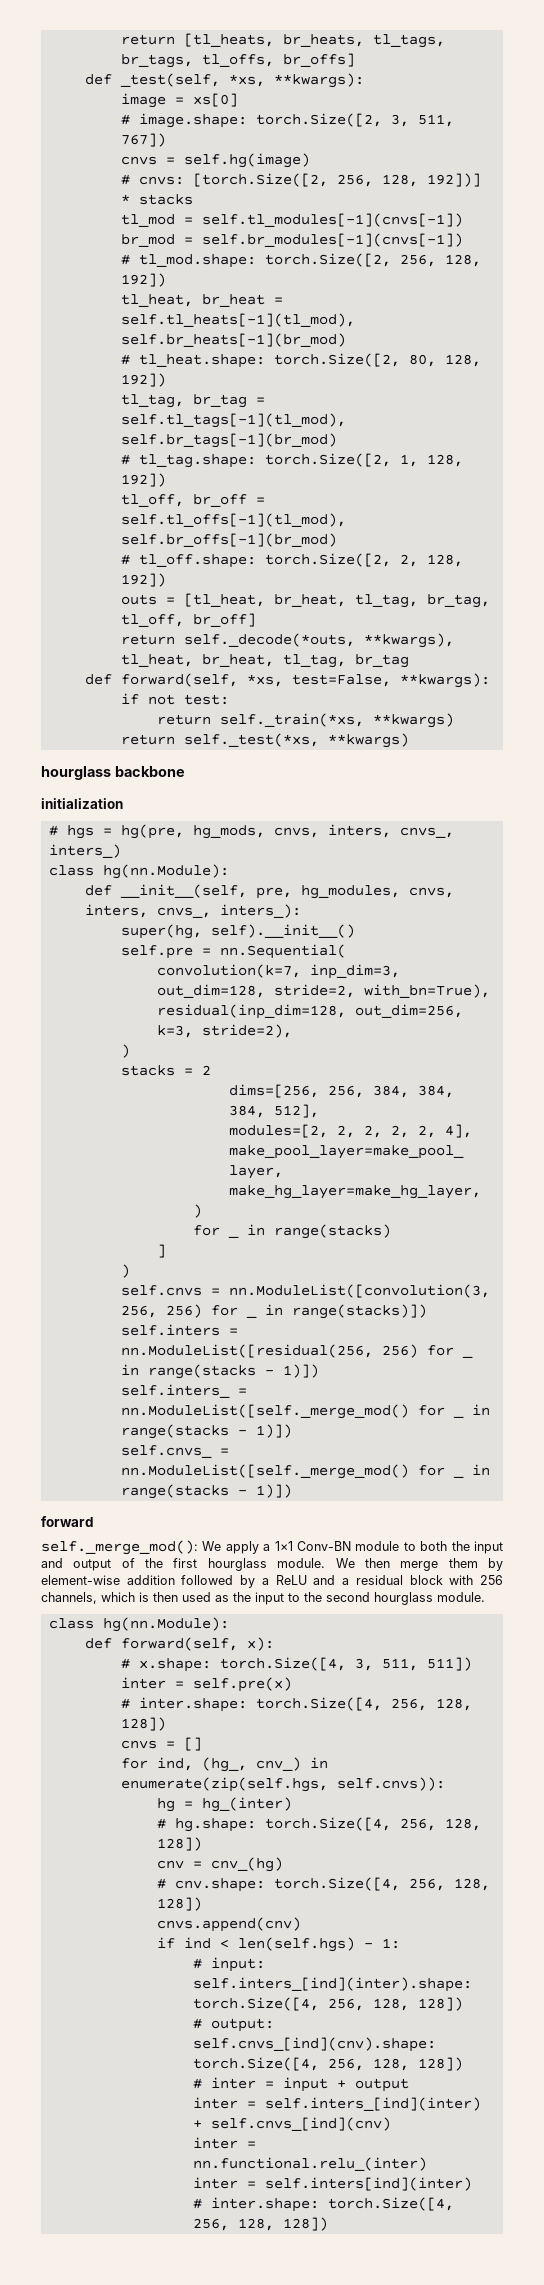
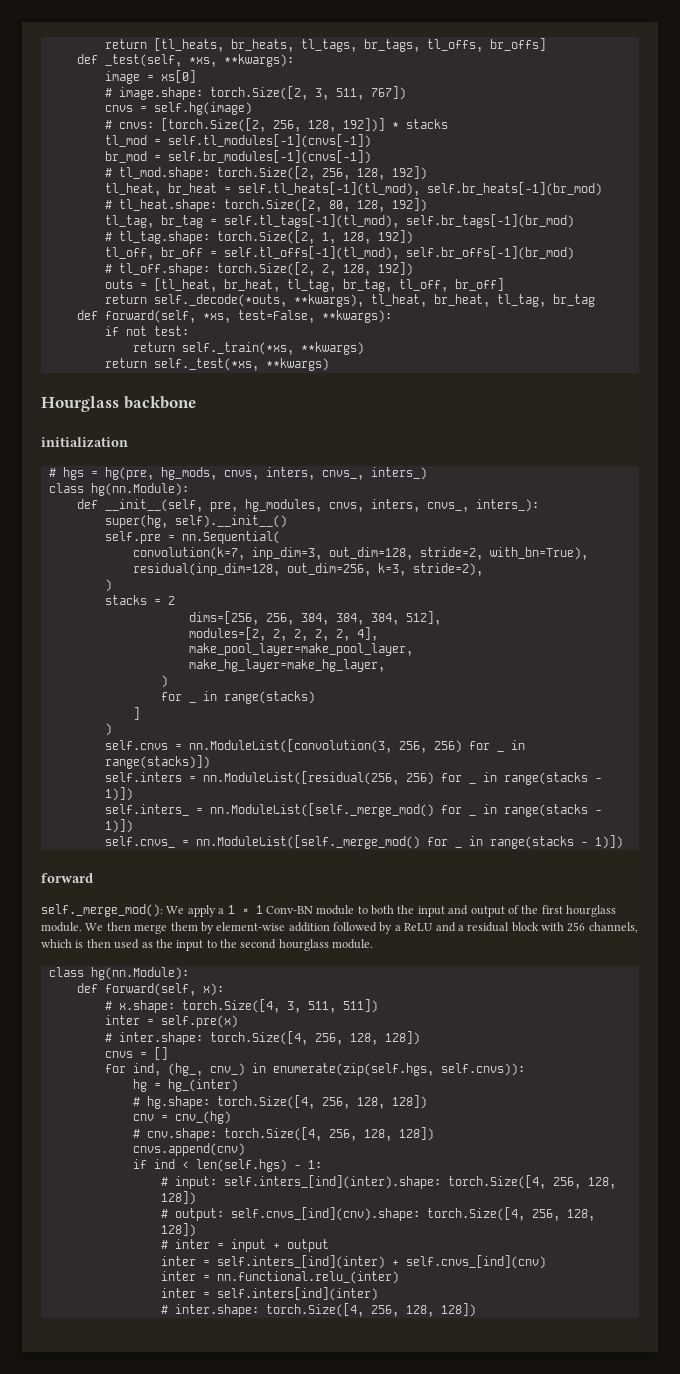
[41,766,111,780] hourglass -> [41,396,119,412] Hourglass
[274,1541,293,1551] 1×1 -> [227,905,263,914] 1 × 1

